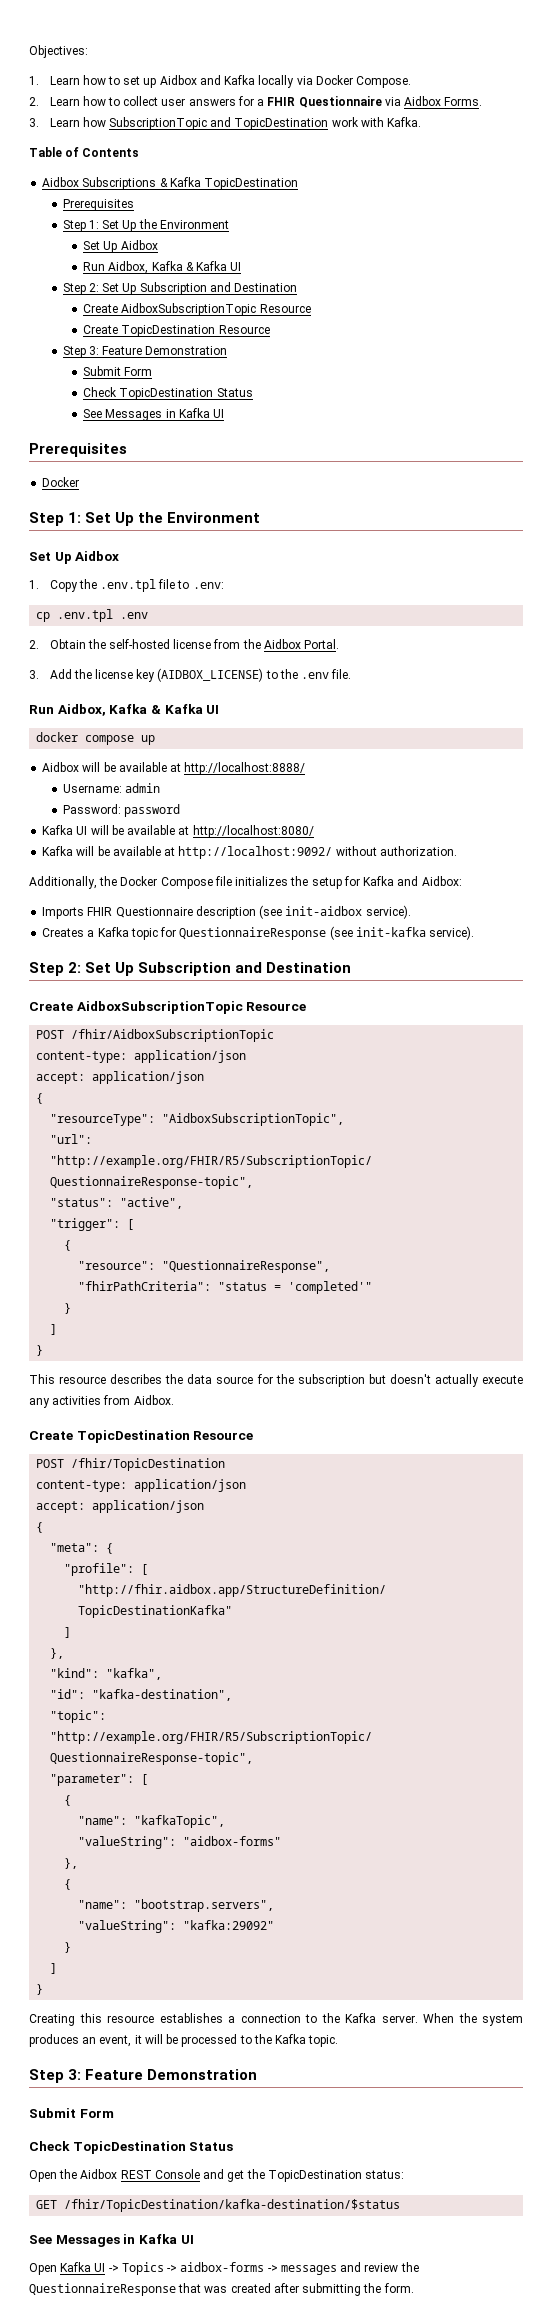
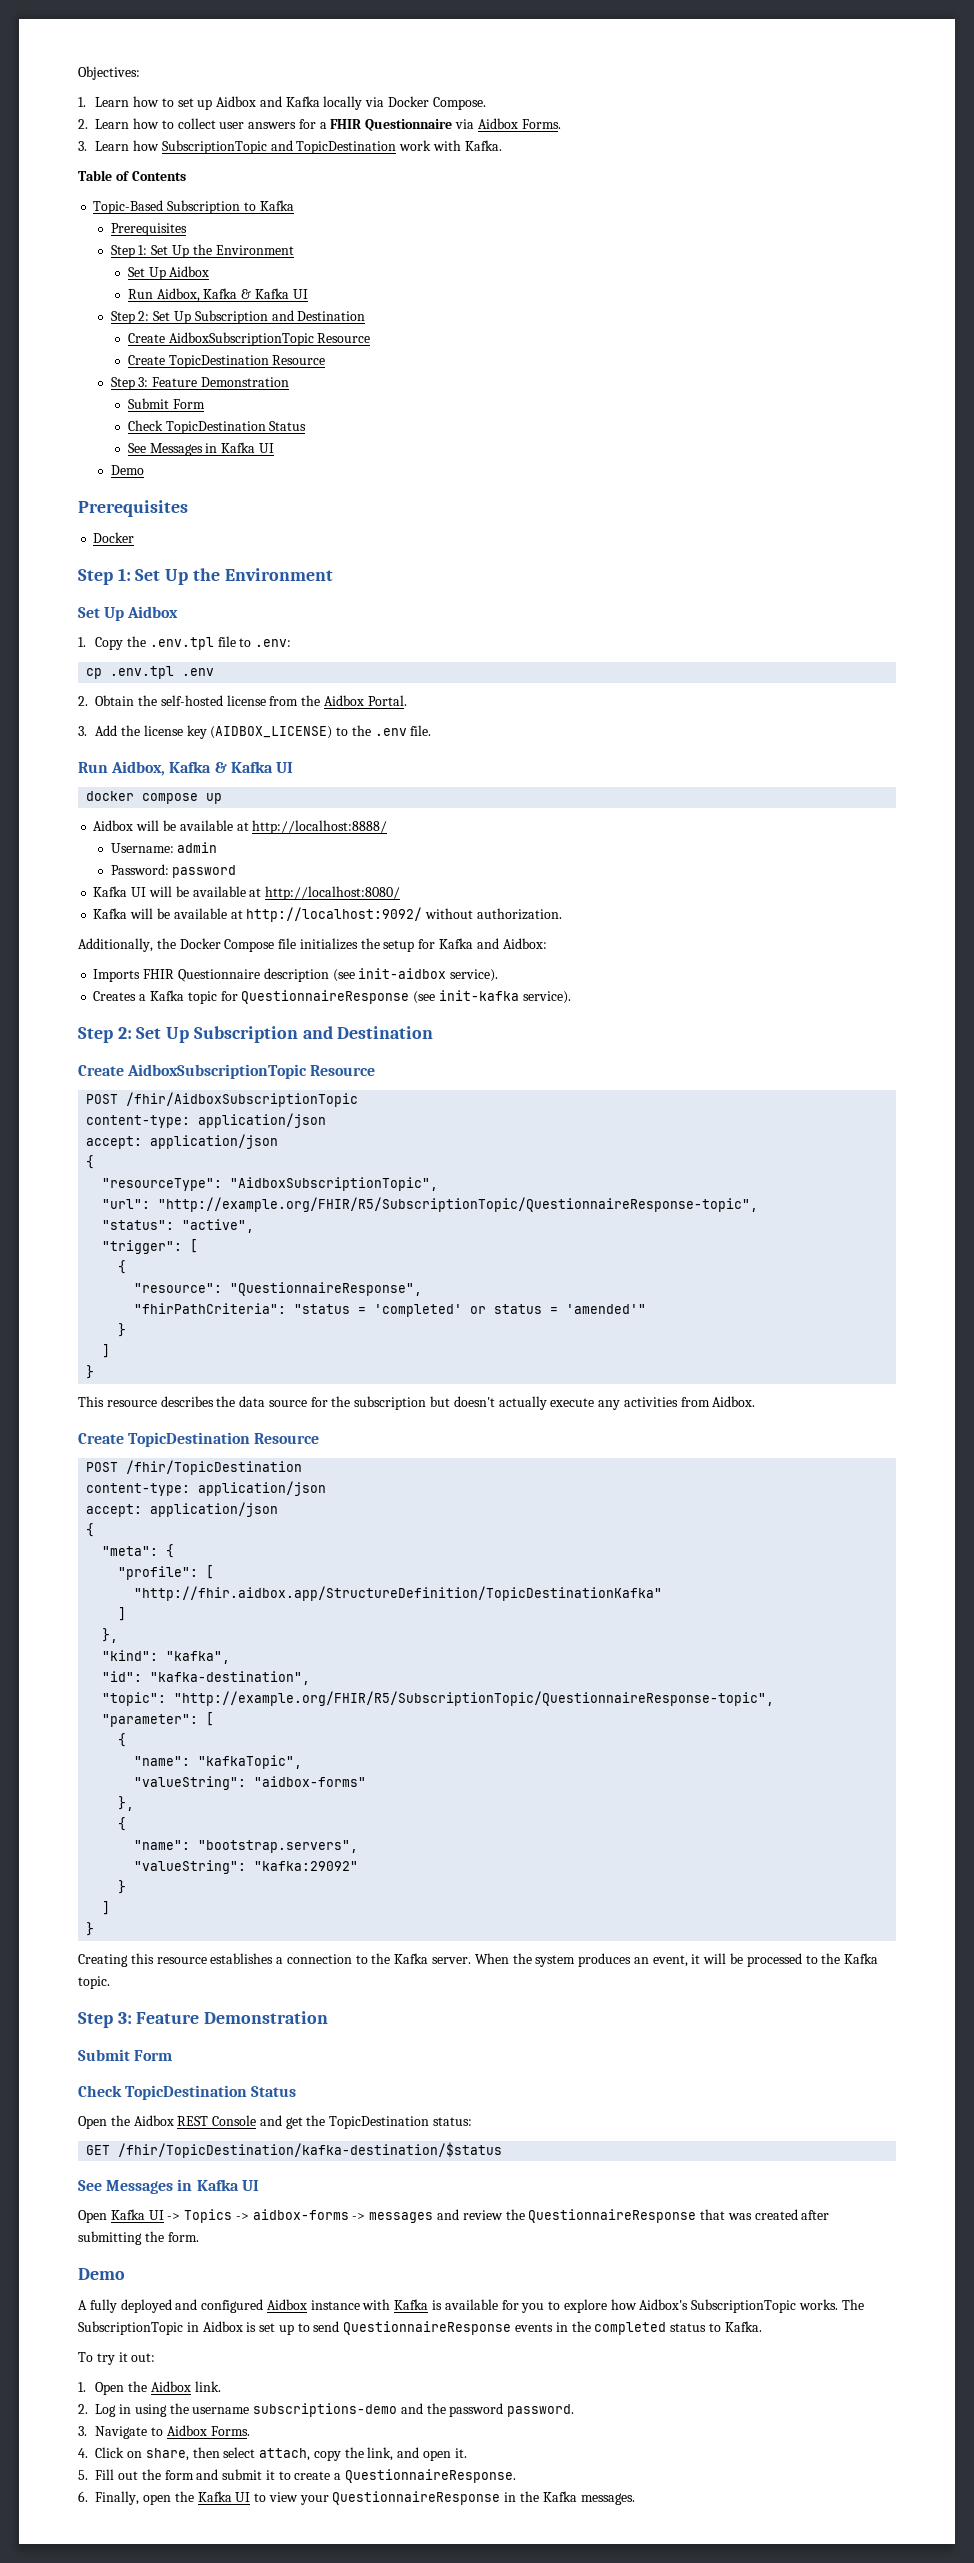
[42,177,299,190] Aidbox Subscriptions & Kafka TopicDestination -> [93,200,294,214] Topic-Based Subscription to Kafka
(225, 413) none -> [110,465,144,475] // Demo
[288,1281,373,1294] 'completed'" -> [374,1304,647,1317] 'completed' or status = 'amended'"
(414, 2288) none -> [78,2268,125,2280] [78,2299,864,2313] [78,2321,762,2335] [78,2352,156,2365] [78,2381,221,2395] [78,2403,575,2417] [78,2425,250,2439] [78,2447,467,2461] [78,2469,517,2483] [78,2491,635,2505] // Demo // A fully deployed and configured Aidbox instance with Kafka is available for you to explore how Aidbox's SubscriptionTopic works. The SubscriptionTopic in Aidbox is set up to send QuestionnaireResponse events in the completed status to Kafka. // To try it out: // 1. Open the Aidbox link. // 2. Log in using the username subscriptions-demo and the password password. // 3. Navigate to Aidbox Forms. // 4. Click on share, then select attach, copy the link, and open it. // 5. Fill out the form and submit it to create a QuestionnaireResponse. // 6. Finally, open the Kafka UI to view your QuestionnaireResponse in the Kafka messages.

